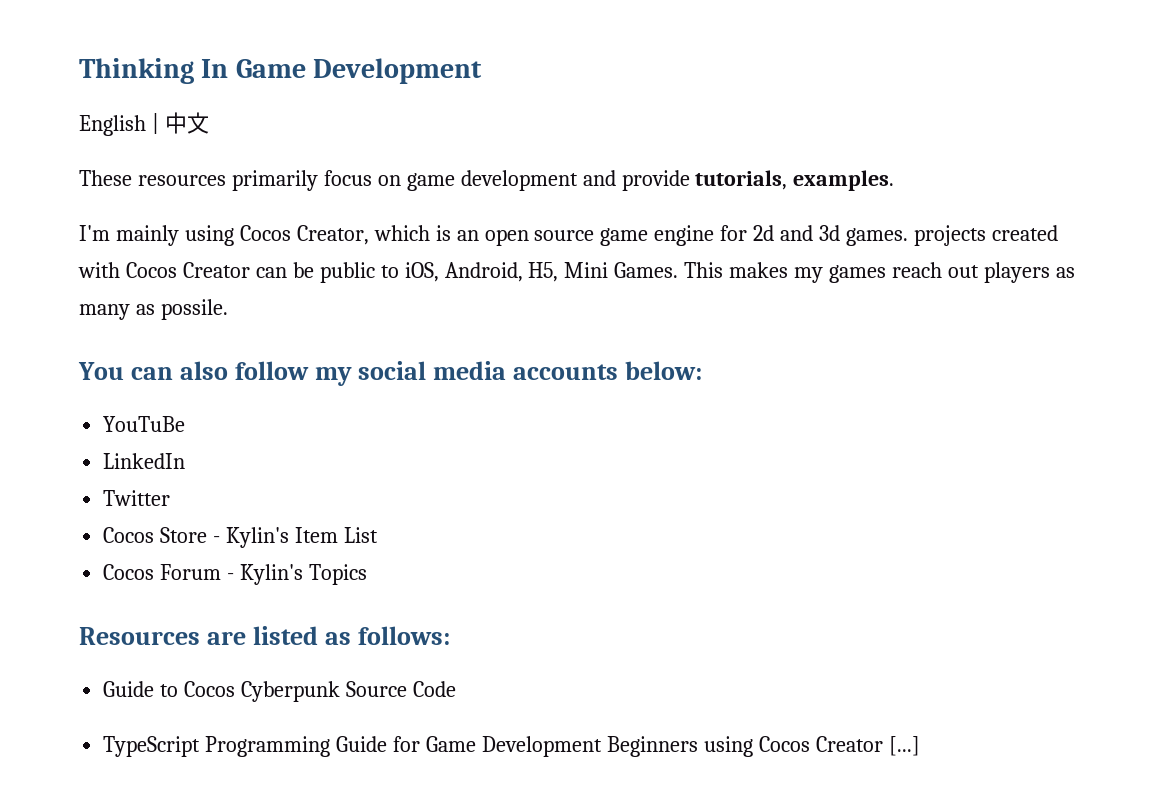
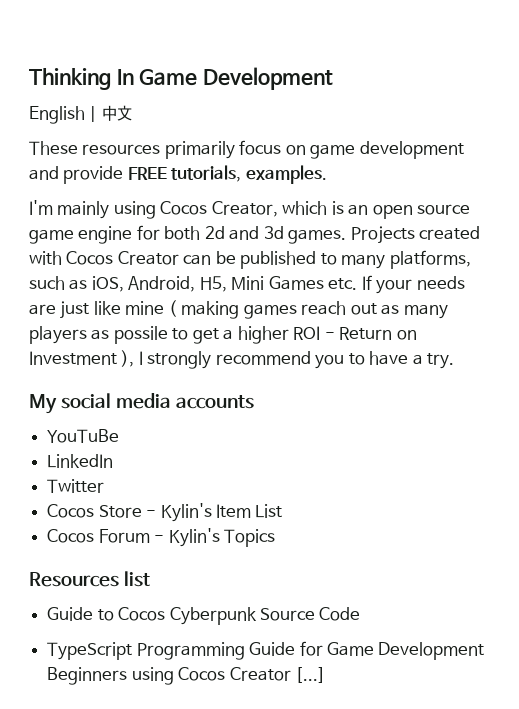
(690, 180) none -> [127,167,167,180] FREE
(748, 233) none -> [164,226,201,240] both
[913,225,986,246] projects -> [350,226,415,244] Projects
[319,262,1075,283] [79,299,228,320] [78,361,352,386] public to iOS, Android, H5, Mini Games. This makes my games reach out players as many as possile. // You can also follow my -> [240,250,471,269] [29,275,465,294] [29,300,448,319] [29,326,417,344] [29,350,455,369] [29,394,57,414] published to many platforms, such as iOS, Android, H5, Mini Games etc. If your needs are just like mine ( making games reach out as many players as possile to get a higher ROI - Return on Investment ), I strongly recommend you to have a try. // My
[625,361,703,380] below: -> (255, 402) none
[206,626,450,645] are listed as follows: -> [124,571,151,587] list

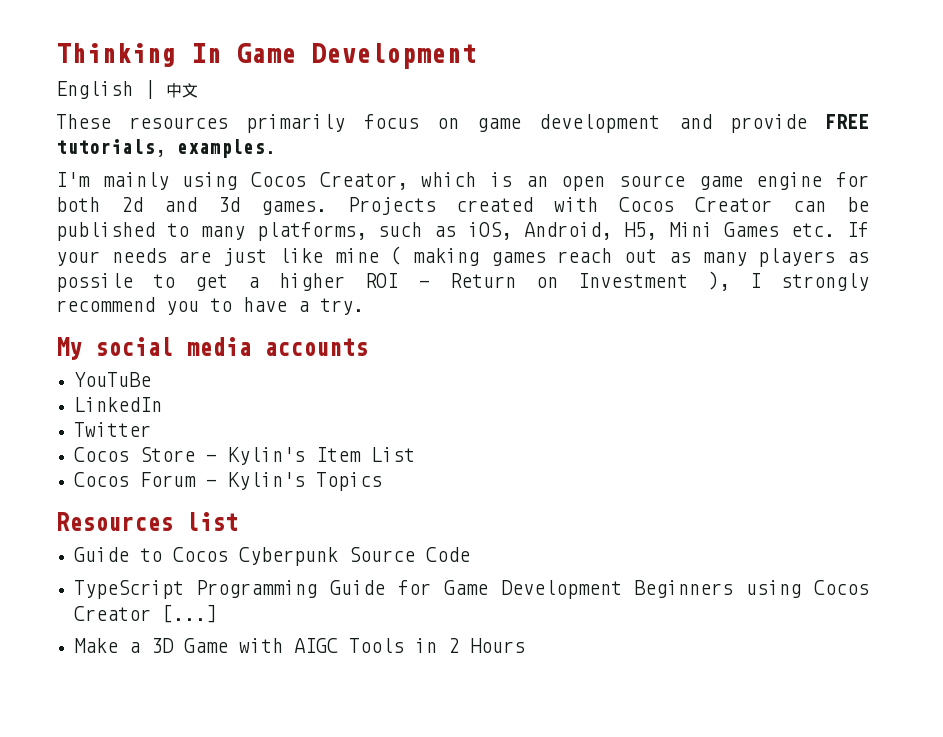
(326, 675) none -> [73,638,525,653] // Make a 3D Game with AIGC Tools in 2 Hours

